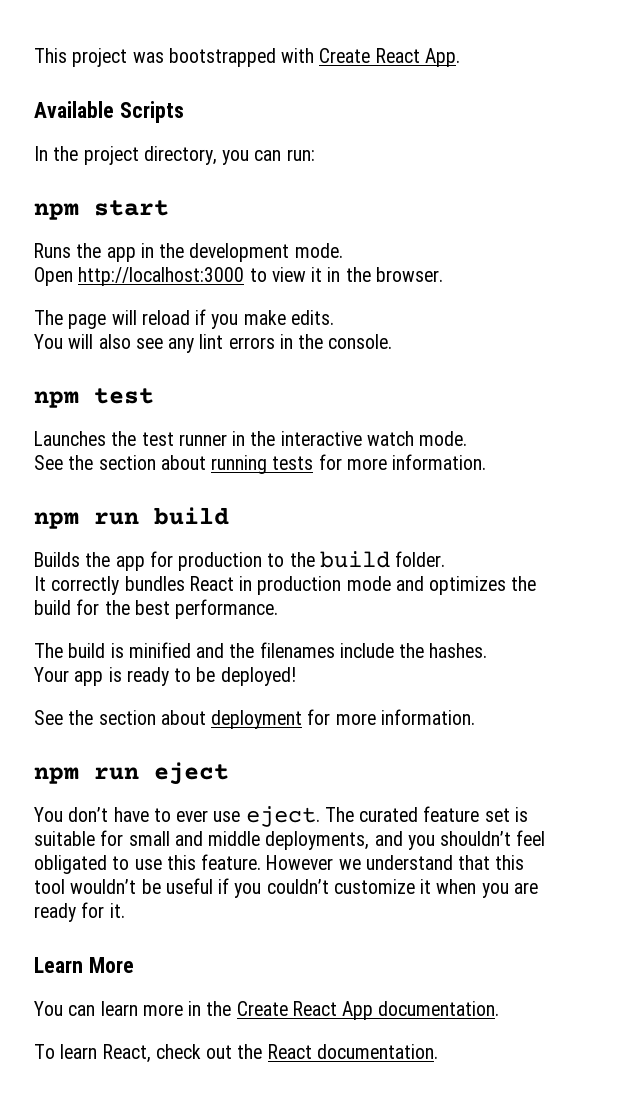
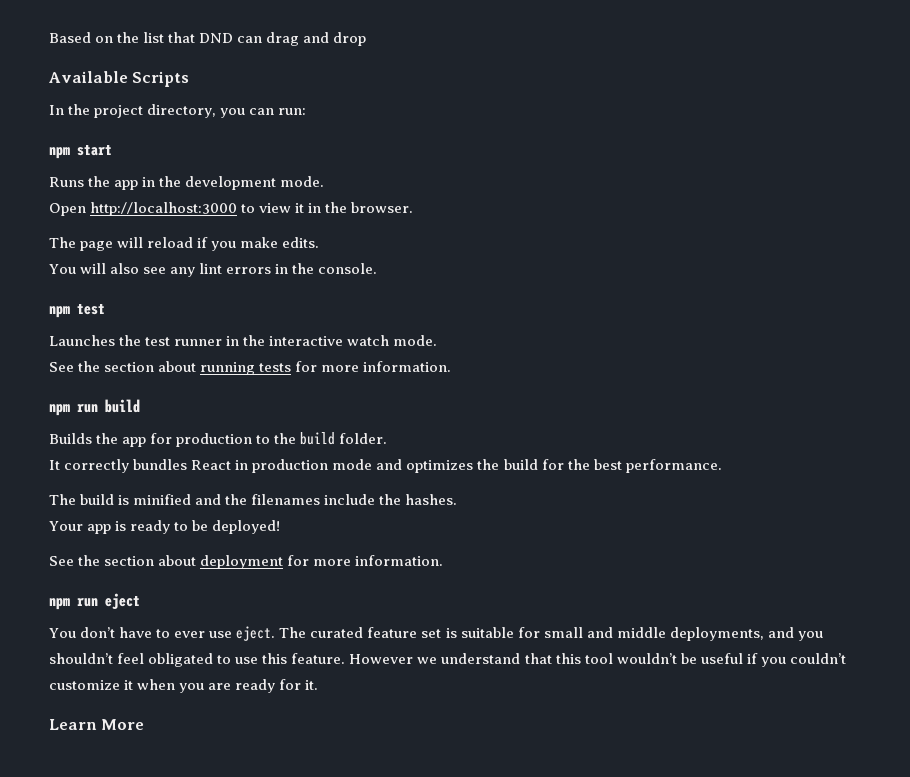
[34,48,460,67] This project was bootstrapped with Create React App. -> [49,32,367,46] Based on the list that DND can drag and drop
[34,1001,500,1020] [34,1044,438,1063] // You can learn more in the Create React App documentation. // To learn React, check out the React documentation. -> (145, 724) none

